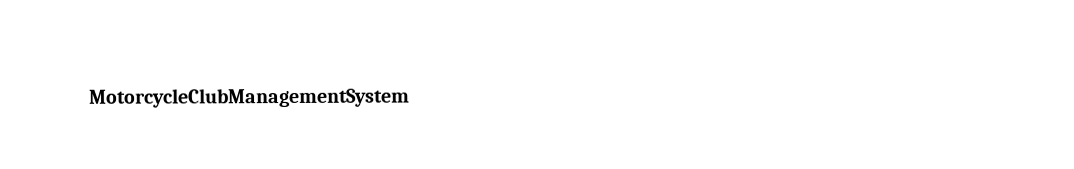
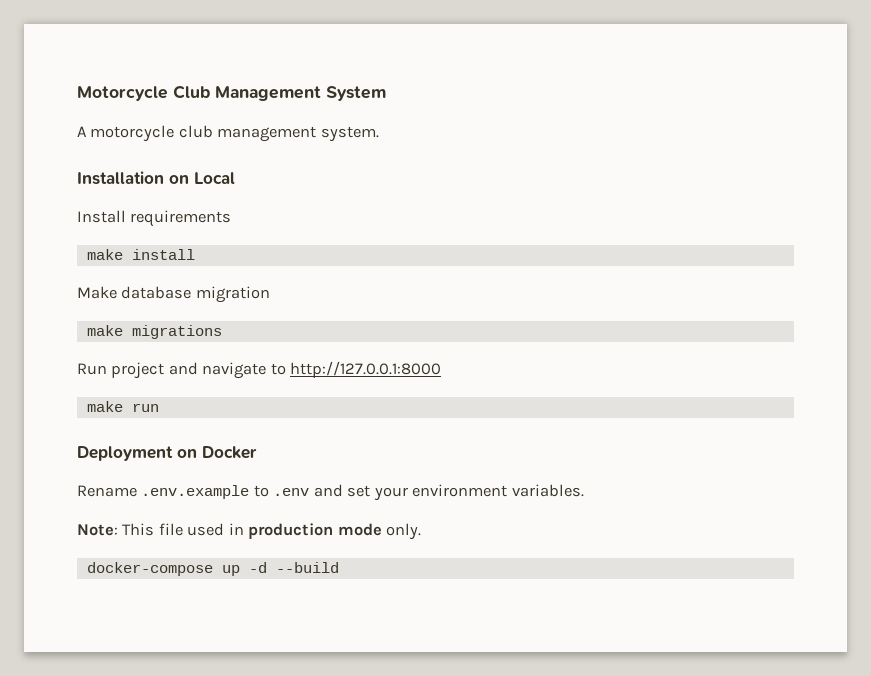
[89,87,410,108] MotorcycleClubManagementSystem -> [77,85,386,101] [77,125,379,142] [77,171,235,185] [77,210,232,227] [86,249,195,260] [77,286,270,303] [86,325,222,339] [77,361,442,379] [86,401,159,412] [77,446,257,461] [77,484,584,501] [77,523,422,540] [86,562,339,576] Motorcycle Club Management System // A motorcycle club management system. // Installation on Local // Install requirements // make install // Make database migration // make migrations // Run project and navigate to http://127.0.0.1:8000 // make run // Deployment on Docker // Rename .env.example to .env and set your environment variables. // Note: This file used in production mode only. // docker-compose up -d --build

